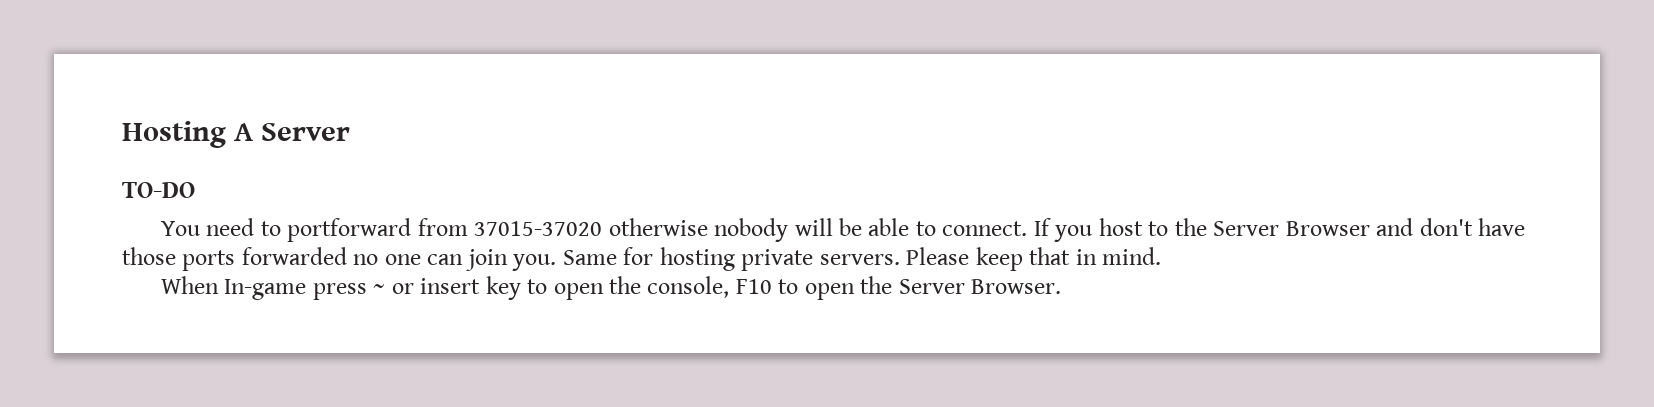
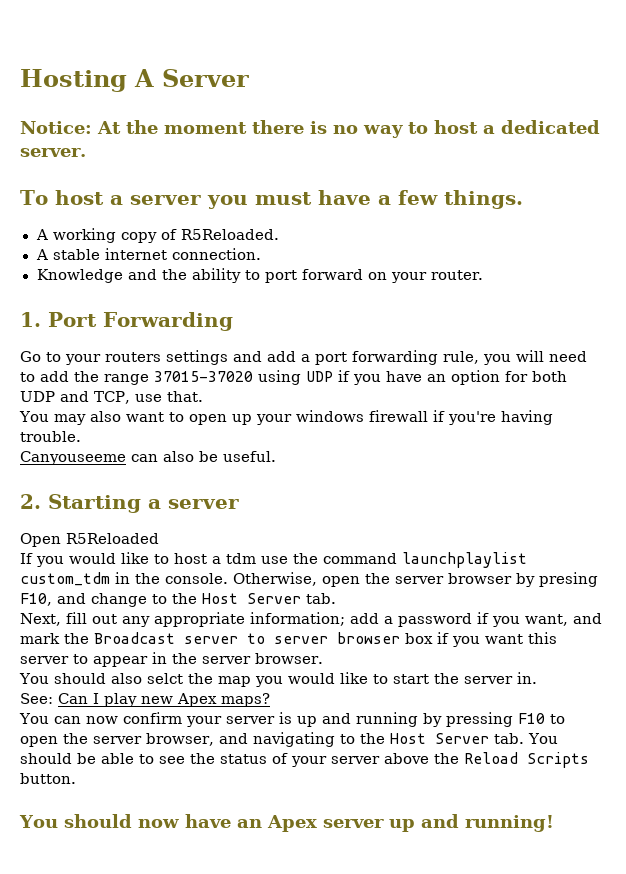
[122,182,195,198] [160,218,1526,242] [122,247,1162,271] [160,276,1062,300] TO-DO // You need to portforward from 37015-37020 otherwise nobody will be able to connect. If you host to the Server Browser and don't have those ports forwarded no one can join you. Same for hosting private servers. Please keep that in mind. // When In-game press ~ or insert key to open the console, F10 to open the Server Browser. -> [20,120,600,138] [20,148,86,157] [20,190,523,209] [35,228,279,243] [35,248,261,260] [36,268,484,283] [20,312,233,331] [20,350,587,365] [20,370,567,385] [20,391,203,404] [19,410,553,425] [20,431,81,442] [20,451,276,465] [20,494,239,513] [20,533,159,547] [20,552,527,568] [20,572,598,587] [20,593,336,607] [20,612,602,627] [20,632,557,647] [20,652,323,667] [19,672,537,687] [20,693,270,707] [19,712,565,727] [20,732,558,747] [20,752,589,768] [20,773,76,784] [19,814,554,832] Notice: At the moment there is no way to host a dedicated server. // To host a server you must have a few things. // A working copy of R5Reloaded. // A stable internet connection. // Knowledge and the ability to port forward on your router. // 1. Port Forwarding // Go to your routers settings and add a port forwarding rule, you will need to add the range 37015-37020 using UDP if you have an option for both UDP and TCP, use that. // You may also want to open up your windows firewall if you're having trouble. // Canyouseeme can also be useful. // 2. Starting a server // Open R5Reloaded // If you would like to host a tdm use the command launchplaylist custom_tdm in the console. Otherwise, open the server browser by presing F10, and change to the Host Server tab. // Next, fill out any appropriate information; add a password if you want, and mark the Broadcast server to server browser box if you want this server to appear in the server browser. // You should also selct the map you would like to start the server in. // See: Can I play new Apex maps? // You can now confirm your server is up and running by pressing F10 to open the server browser, and navigating to the Host Server tab. You should be able to see the status of your server above the Reload Scripts button. // You should now have an Apex server up and running!

